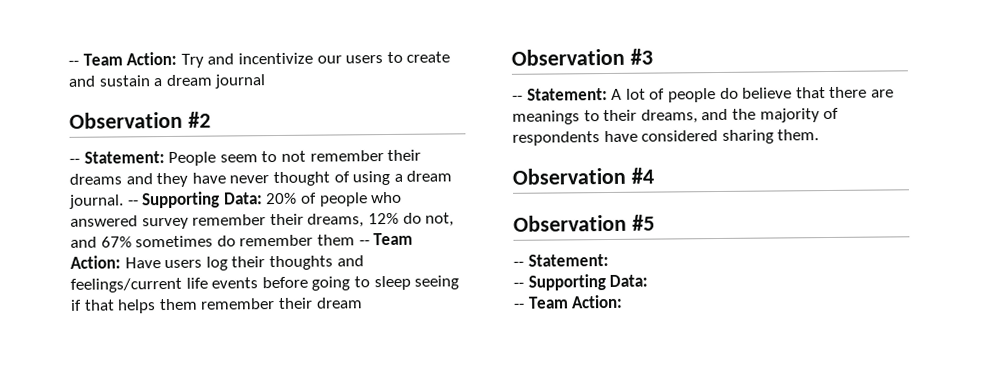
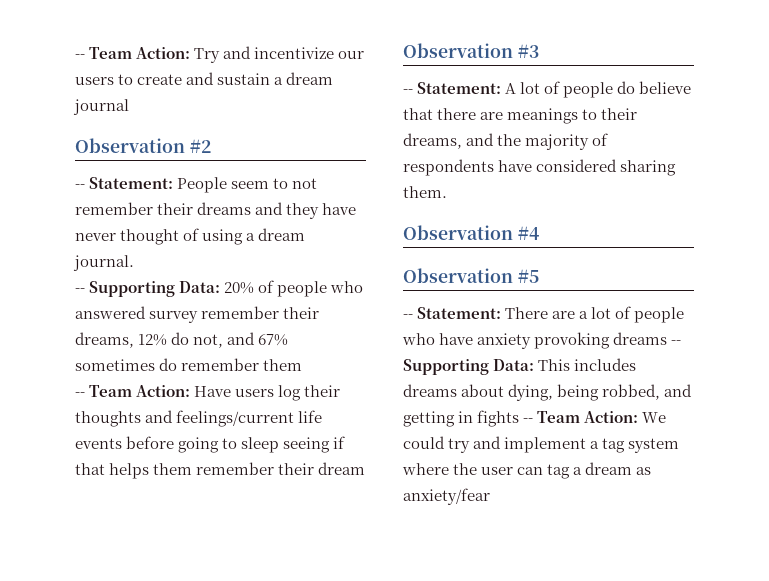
(124, 201) none -> (134, 263) //
(355, 240) none -> (303, 365) //
[513,274,649,291] [514,294,624,309] // -- Supporting Data: // -- Team Action: -> [505,306,685,323] [402,332,682,349] [403,358,637,375] [403,384,693,401] [403,410,667,427] [403,436,680,453] [402,462,652,479] [403,488,490,505] There are a lot of people who have anxiety provoking dreams -- Supporting Data: This includes dreams about dying, being robbed, and getting in fights -- Team Action: We could try and implement a tag system where the user can tag a dream as anxiety/fear

